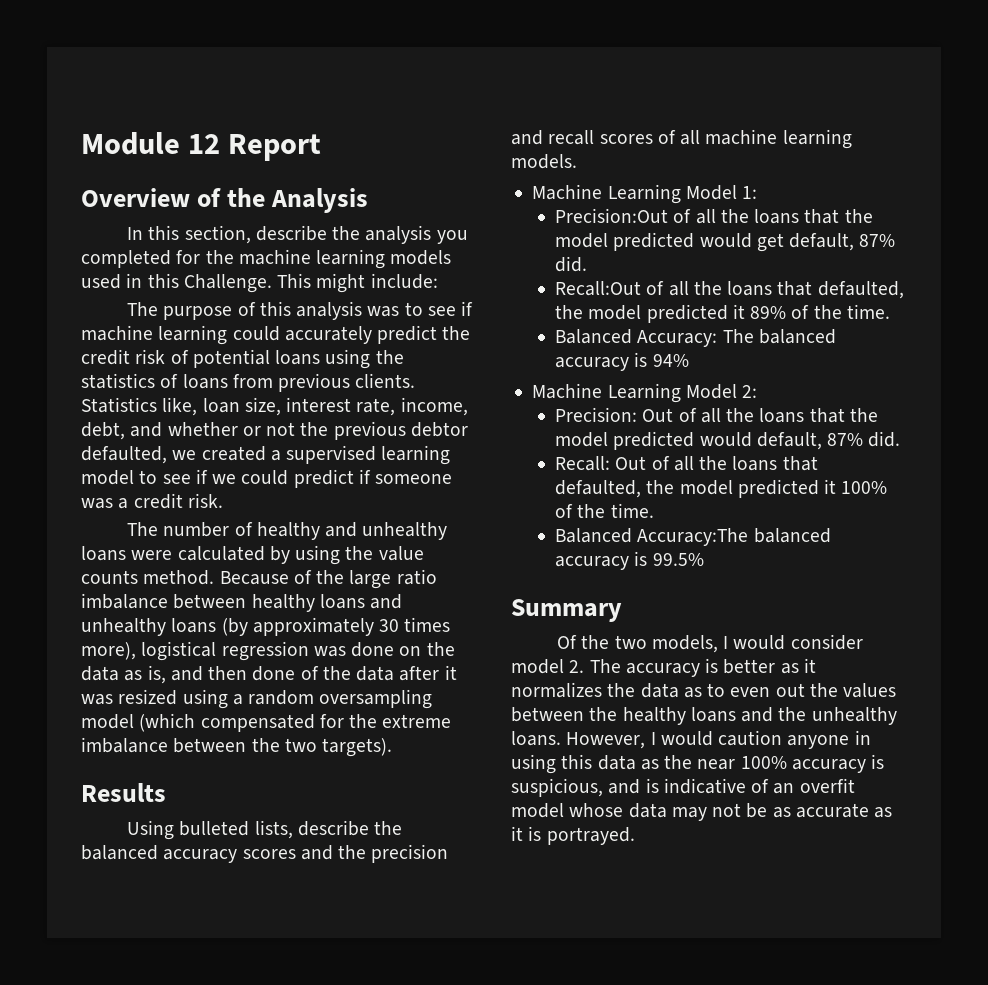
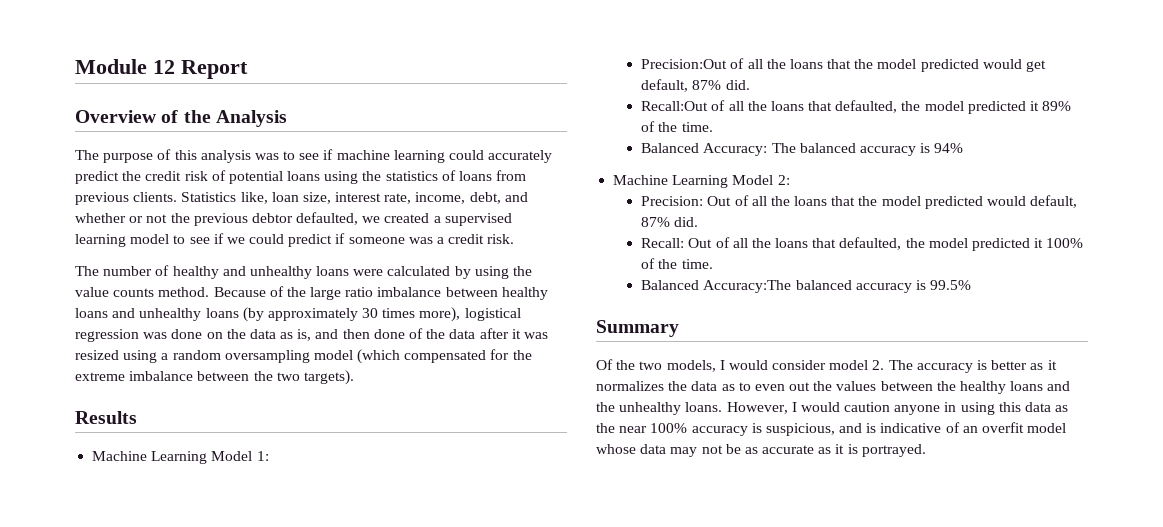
[126,225,468,244] [81,249,452,269] [81,273,438,293] // In this section, describe the analysis you completed for the machine learning models used in this Challenge. This might include: -> (287, 118) none
[126,820,403,840] [81,844,449,863] [511,129,852,149] [511,154,577,169] // Using bulleted lists, describe the balanced accuracy scores and the precision and recall scores of all machine learning models. -> (137, 417) none

